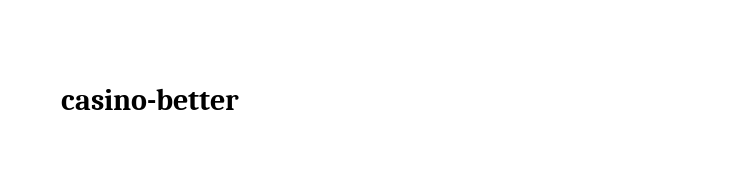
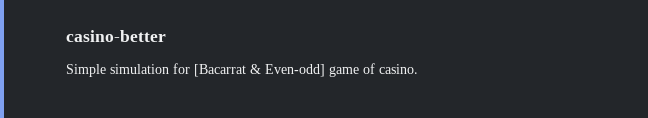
(239, 99) none -> [66,63,418,77] // Simple simulation for [Bacarrat & Even-odd] game of casino.

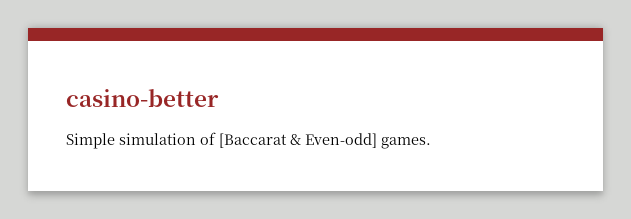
[173,63,418,77] for [Bacarrat & Even-odd] game of casino. -> [200,132,431,149] of [Baccarat & Even-odd] games.

